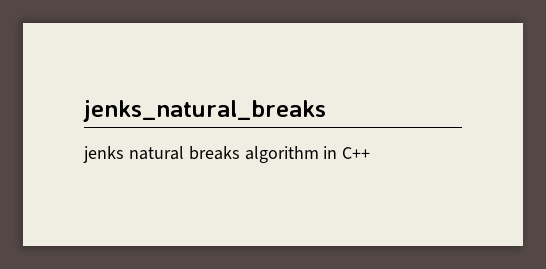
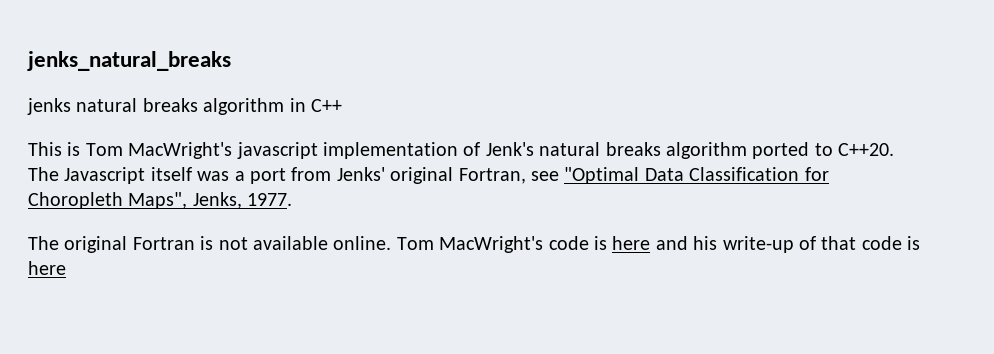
(371, 153) none -> [28,142,895,159] [28,167,829,184] [28,192,293,209] [28,236,921,253] [28,261,66,275] // This is Tom MacWright's javascript implementation of Jenk's natural breaks algorithm ported to C++20. The Javascript itself was a port from Jenks' original Fortran, see "Optimal Data Classification for Choropleth Maps", Jenks, 1977. // The original Fortran is not available online. Tom MacWright's code is here and his write-up of that code is here

